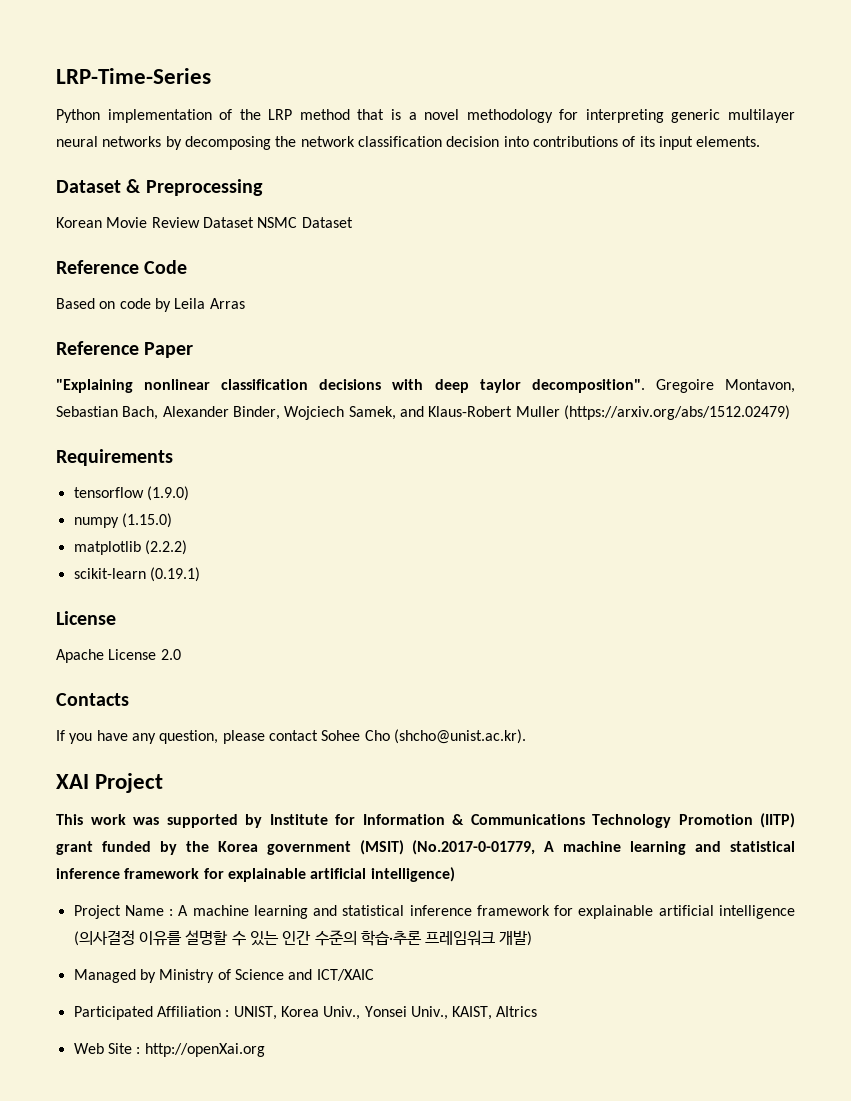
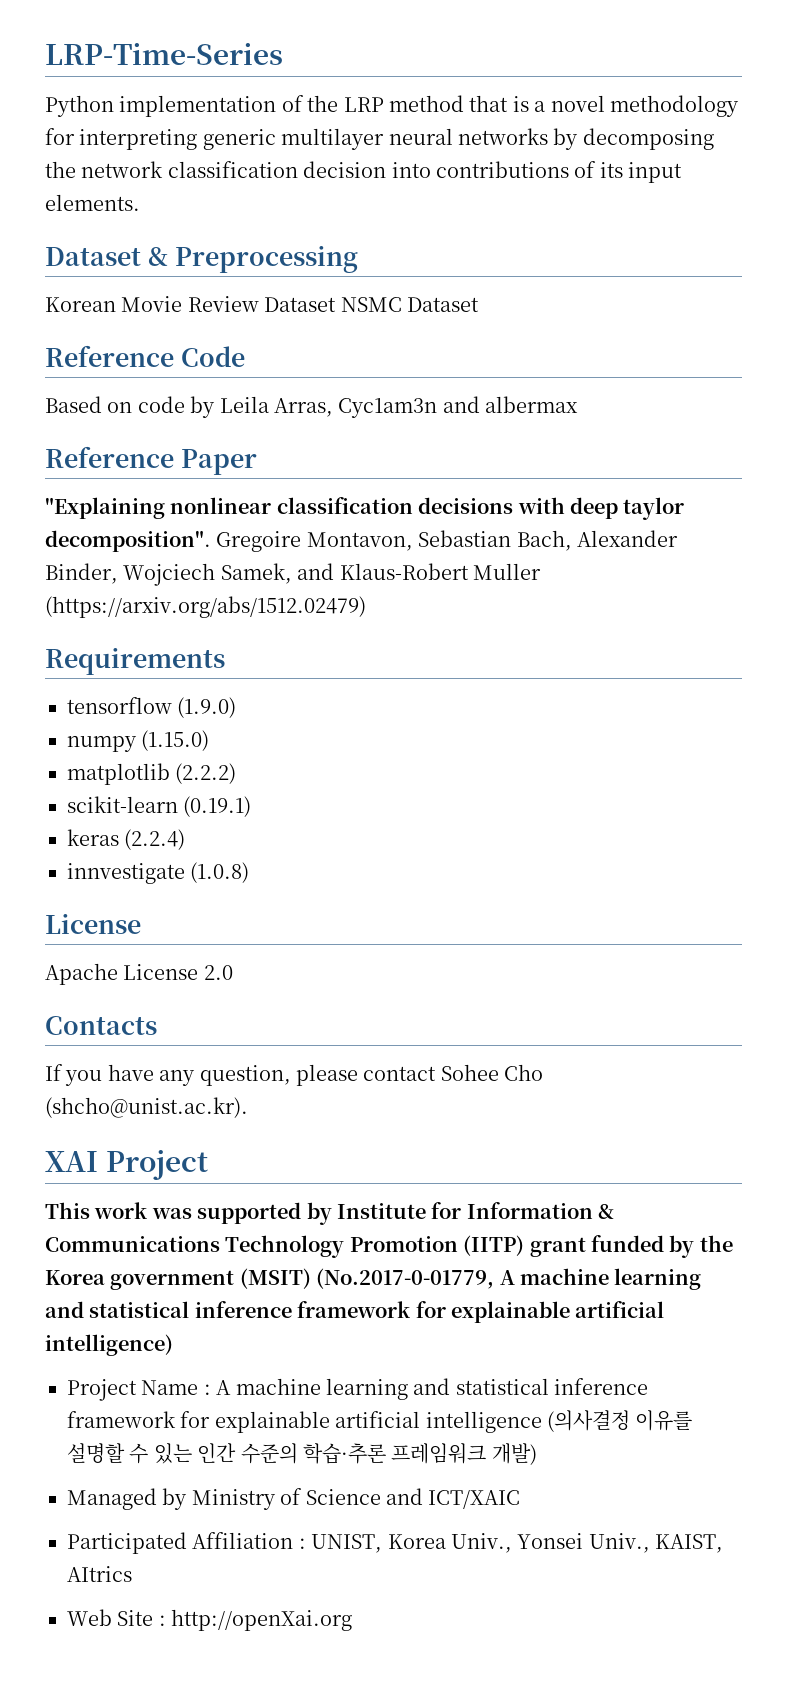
[209,298,245,309] Arras -> [274,396,579,418] Arras, Cyc1am3n and albermax
(200, 574) none -> [67,829,186,850] [67,862,250,884] // keras (2.2.4) // innvestigate (1.0.8)

